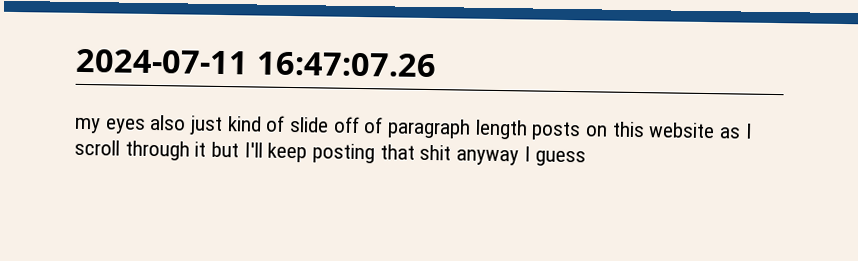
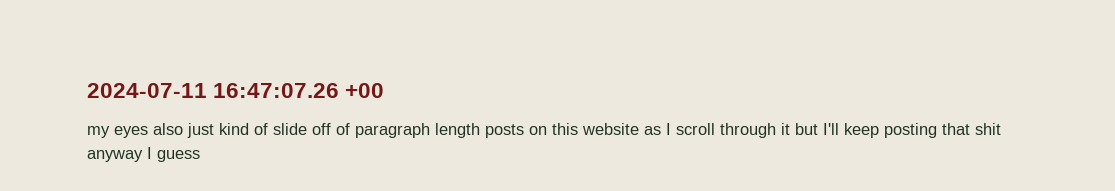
(437, 64) none -> [345,83,385,98] +00

